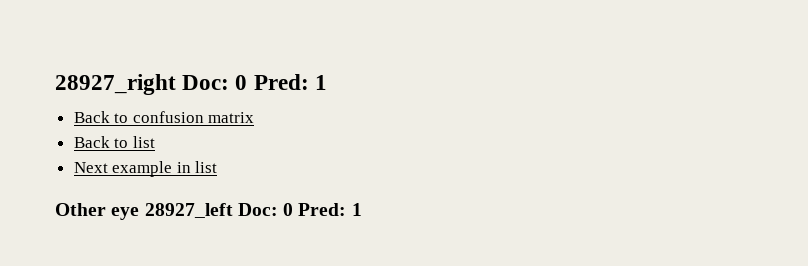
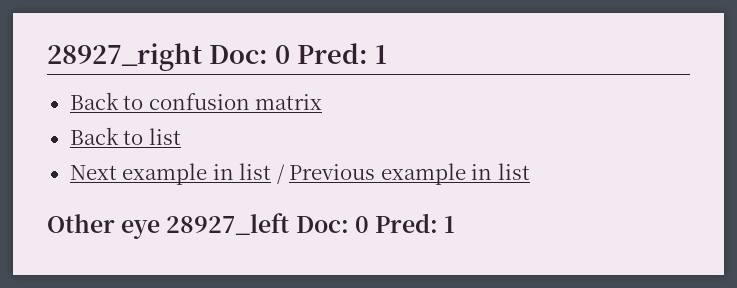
(218, 167) none -> [276,163,530,185] / Previous example in list

